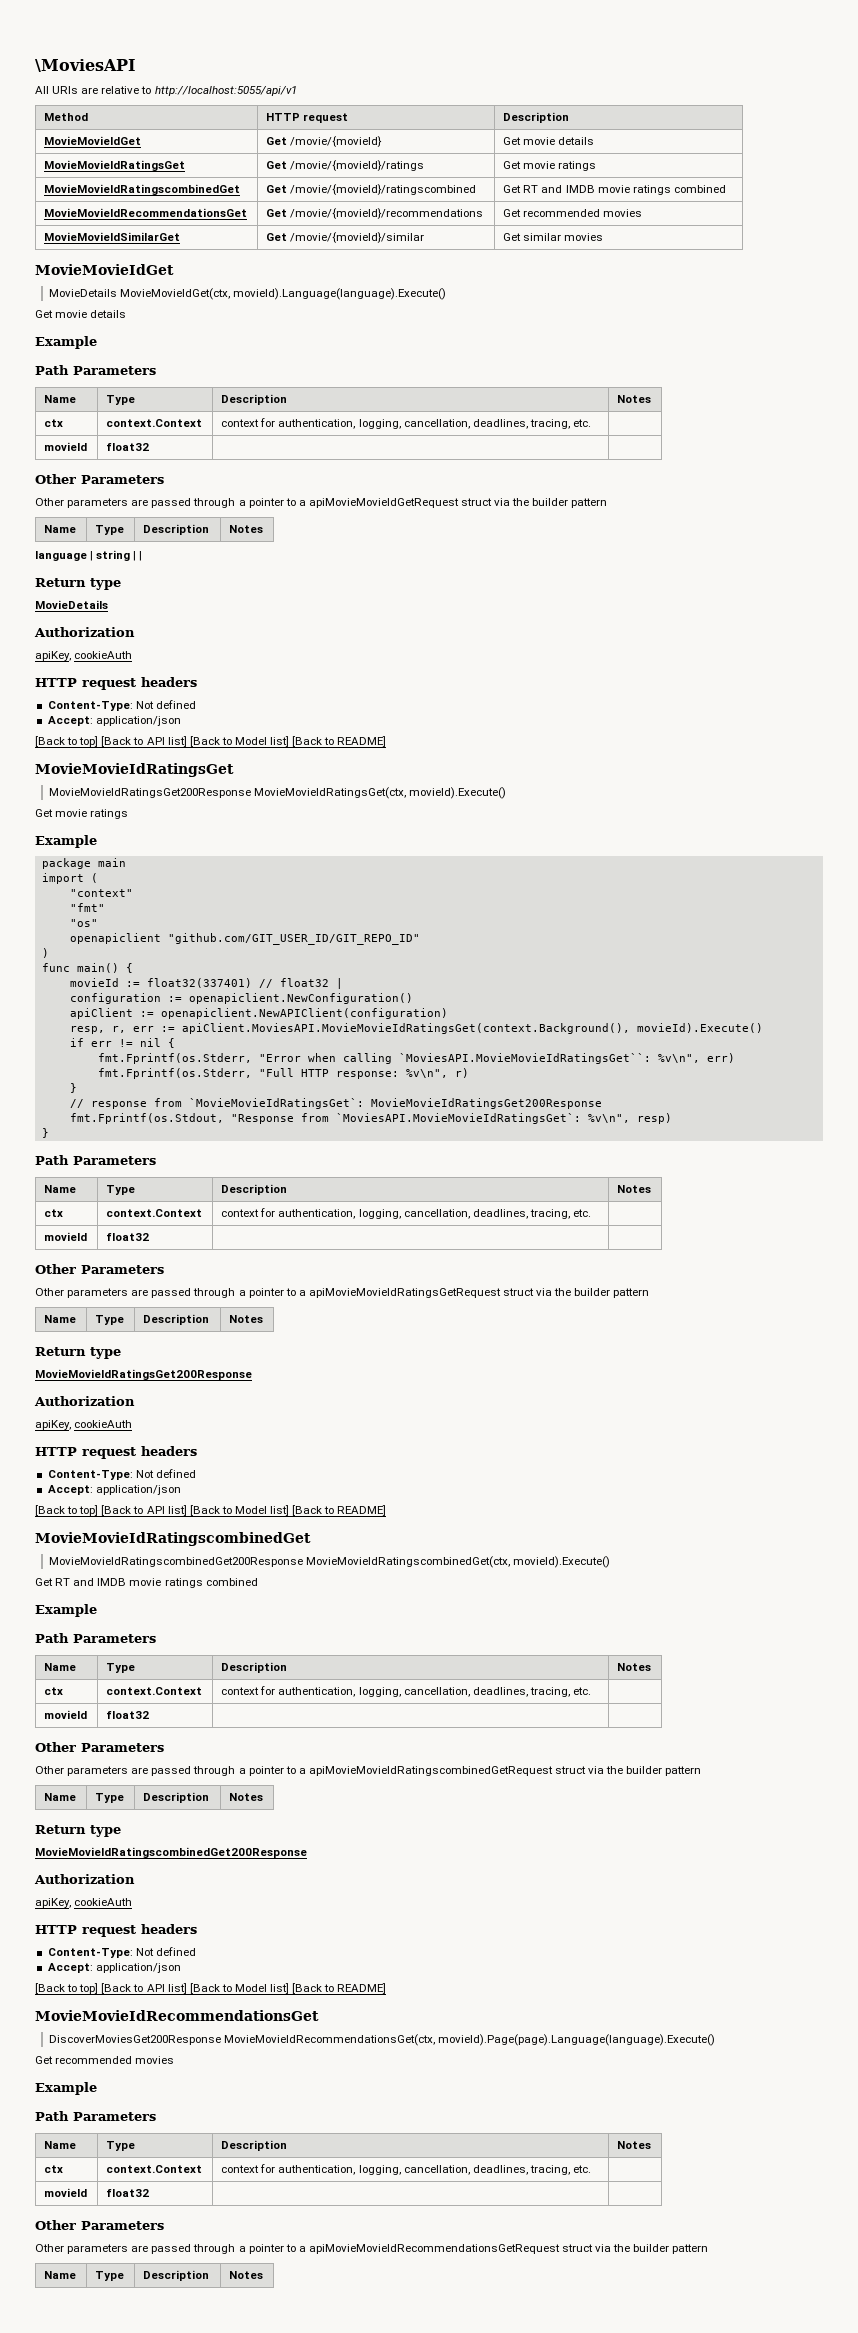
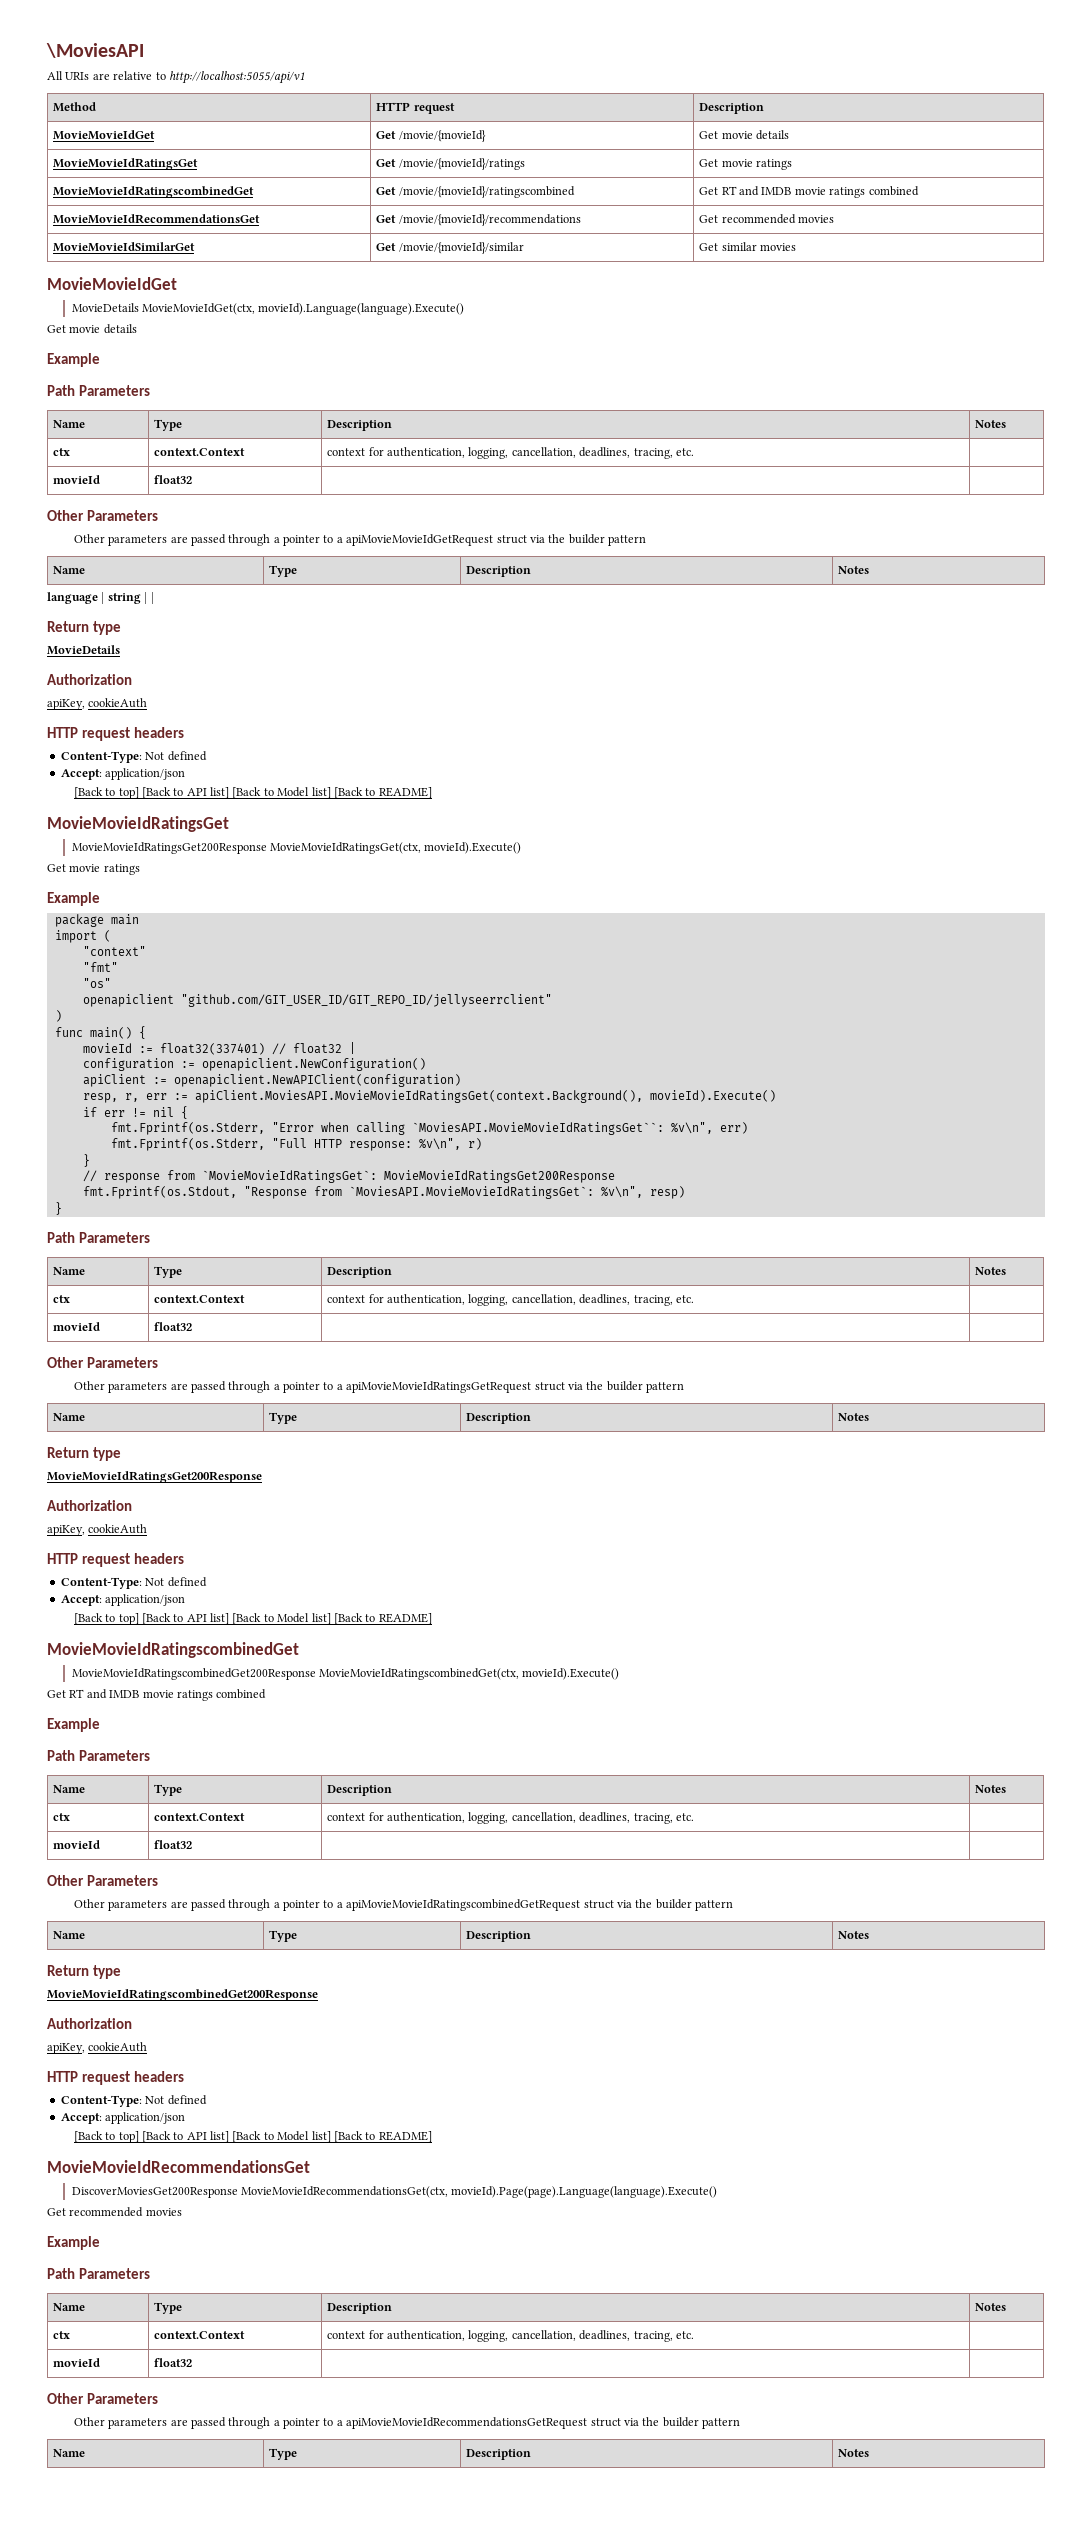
[167,933,420,945] "github.com/GIT_USER_ID/GIT_REPO_ID" -> [180,994,552,1007] "github.com/GIT_USER_ID/GIT_REPO_ID/jellyseerrclient"

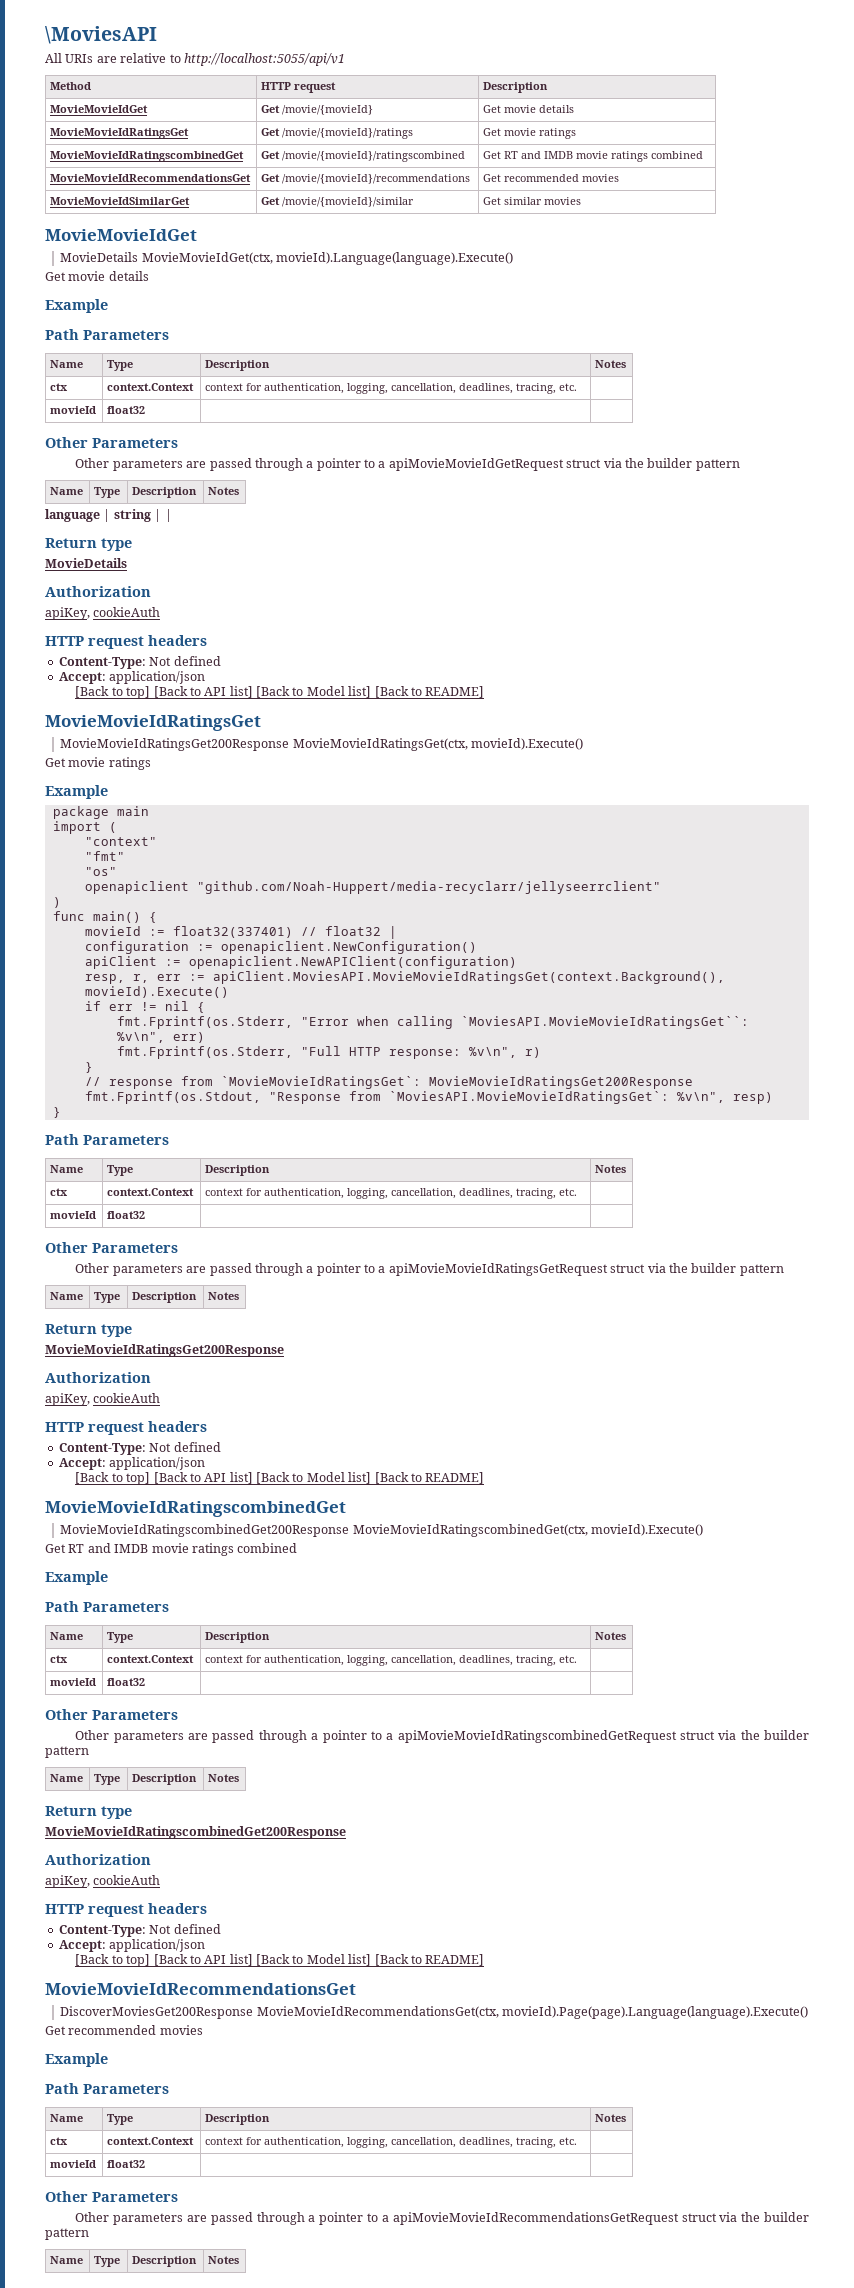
[180,994,552,1007] "github.com/GIT_USER_ID/GIT_REPO_ID/jellyseerrclient" -> [196,881,661,894] "github.com/Noah-Huppert/media-recyclarr/jellyseerrclient"

